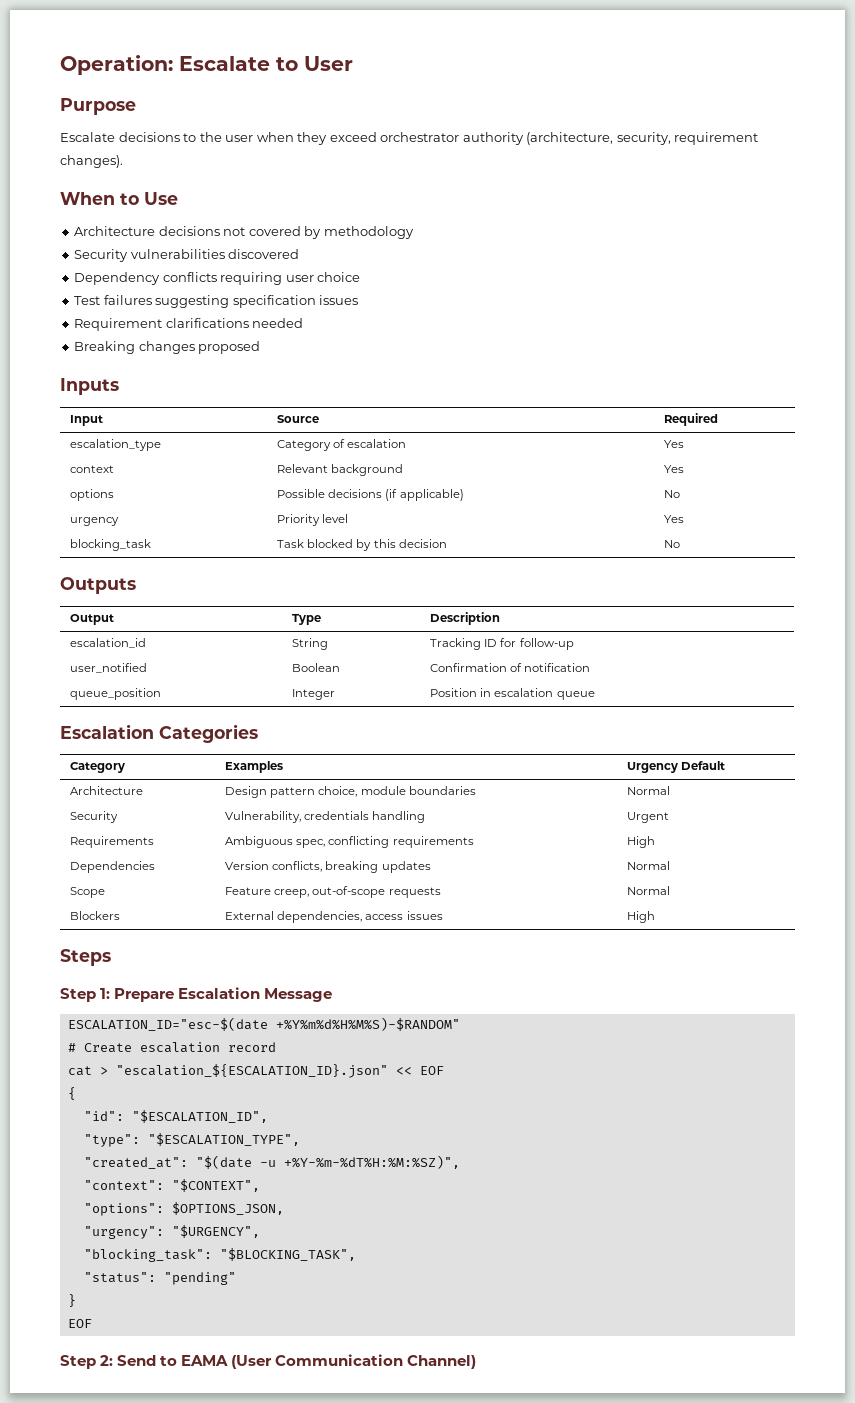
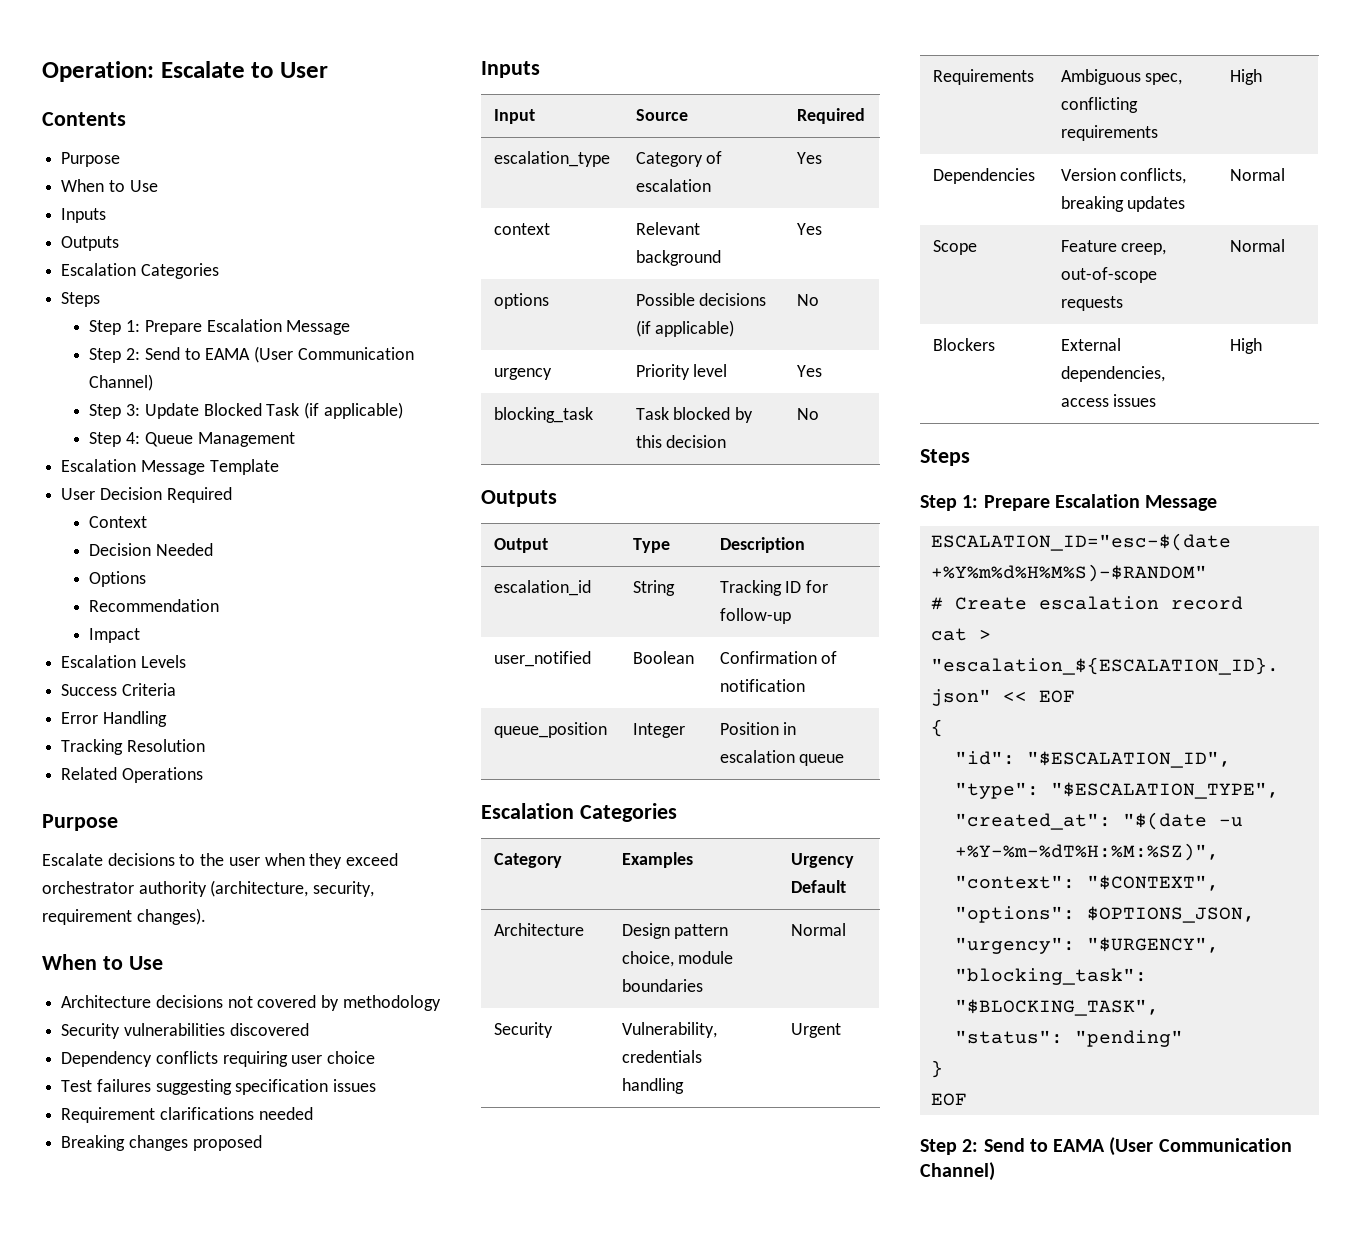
(353, 63) none -> [42,112,126,126] [61,152,121,167] [61,179,158,192] [61,208,107,223] [61,236,120,251] [61,263,219,279] [61,292,101,307] [89,319,351,335] [89,346,414,363] [89,374,154,391] [89,402,403,419] [89,432,295,447] [61,459,279,475] [61,487,232,503] [89,516,148,528] [89,543,214,556] [89,571,147,587] [89,599,220,612] [89,628,141,643] [61,655,186,668] [61,683,176,696] [61,711,167,727] [61,739,205,755] [61,767,203,783] // Contents // Purpose // When to Use // Inputs // Outputs // Escalation Categories // Steps // Step 1: Prepare Escalation Message // Step 2: Send to EAMA (User Communication Channel) // Step 3: Update Blocked Task (if applicable) // Step 4: Queue Management // Escalation Message Template // User Decision Required // Context // Decision Needed // Options // Recommendation // Impact // Escalation Levels // Success Criteria // Error Handling // Tracking Resolution // Related Operations

